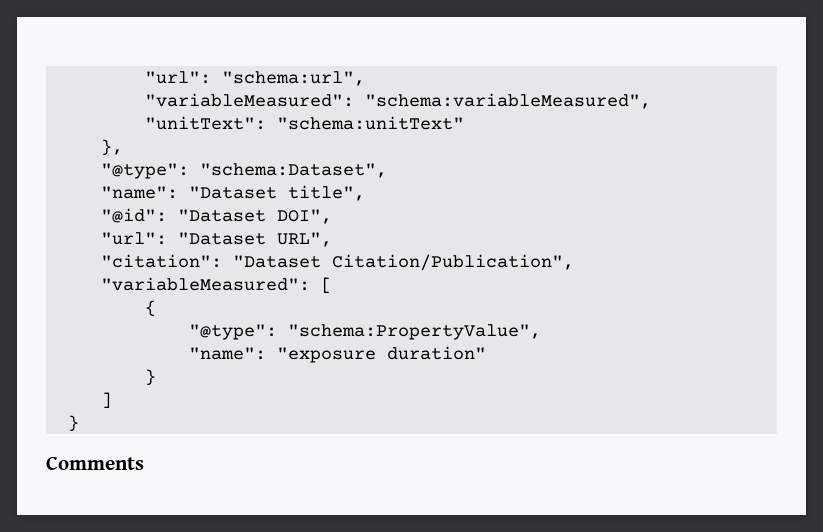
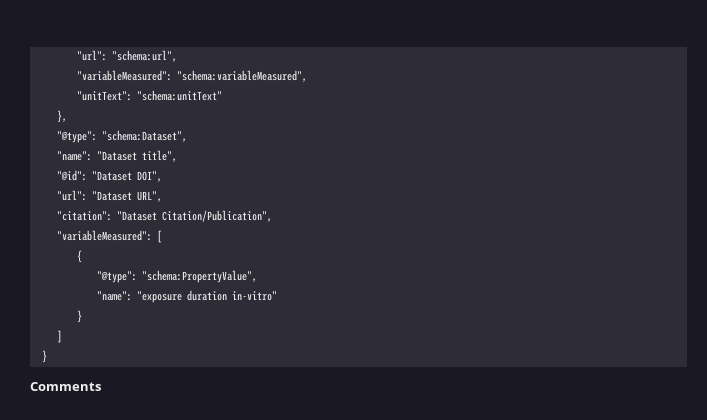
[386,346,486,360] duration" -> [186,290,277,301] duration in-vitro"

